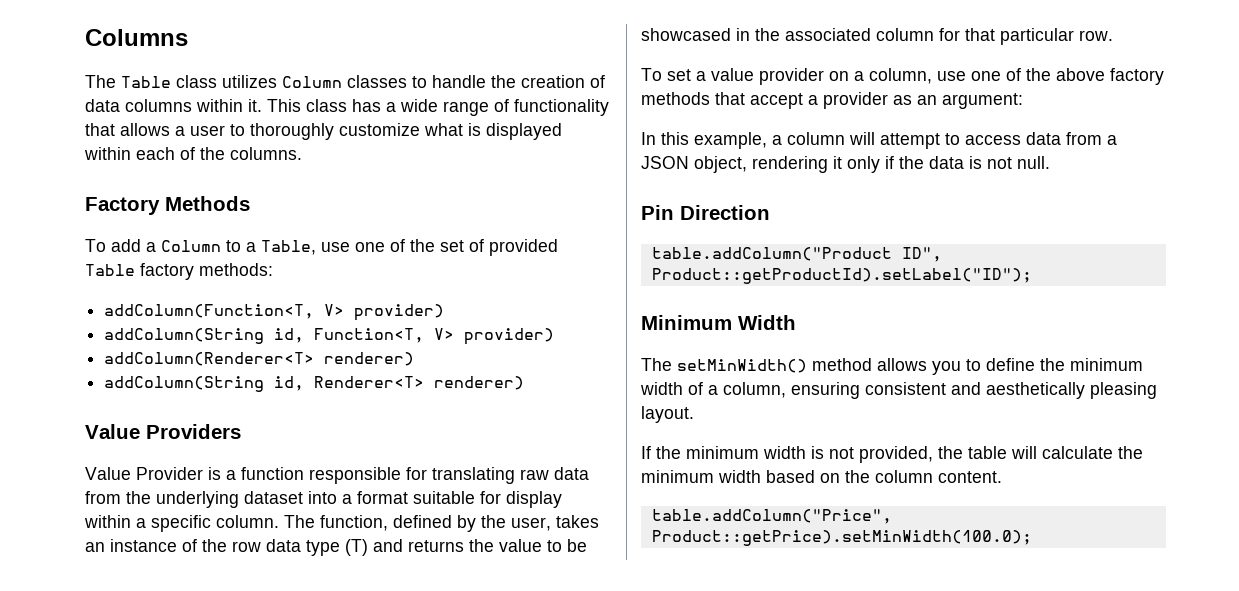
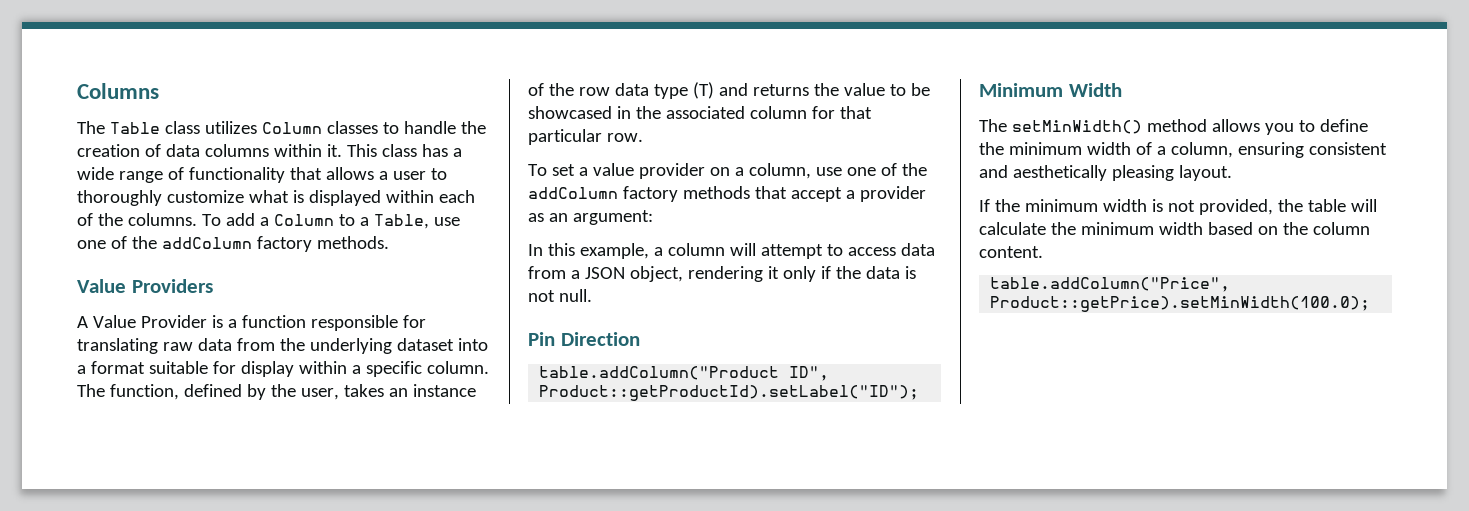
[85,196,250,215] // Factory Methods // -> (197, 219) none
[440,239,558,256] [85,263,273,280] [104,304,445,321] [104,328,555,345] [104,352,415,366] [104,376,525,392] set of provided Table factory methods: // addColumn(Function<T, V> provider) // addColumn(String id, Function<T, V> provider) // addColumn(Renderer<T> renderer) // addColumn(String id, Renderer<T> renderer) -> [161,236,389,252] addColumn factory methods.
(241, 431) none -> [77,316,88,328] A
[1056,68,1105,81] above -> [528,187,618,199] addColumn

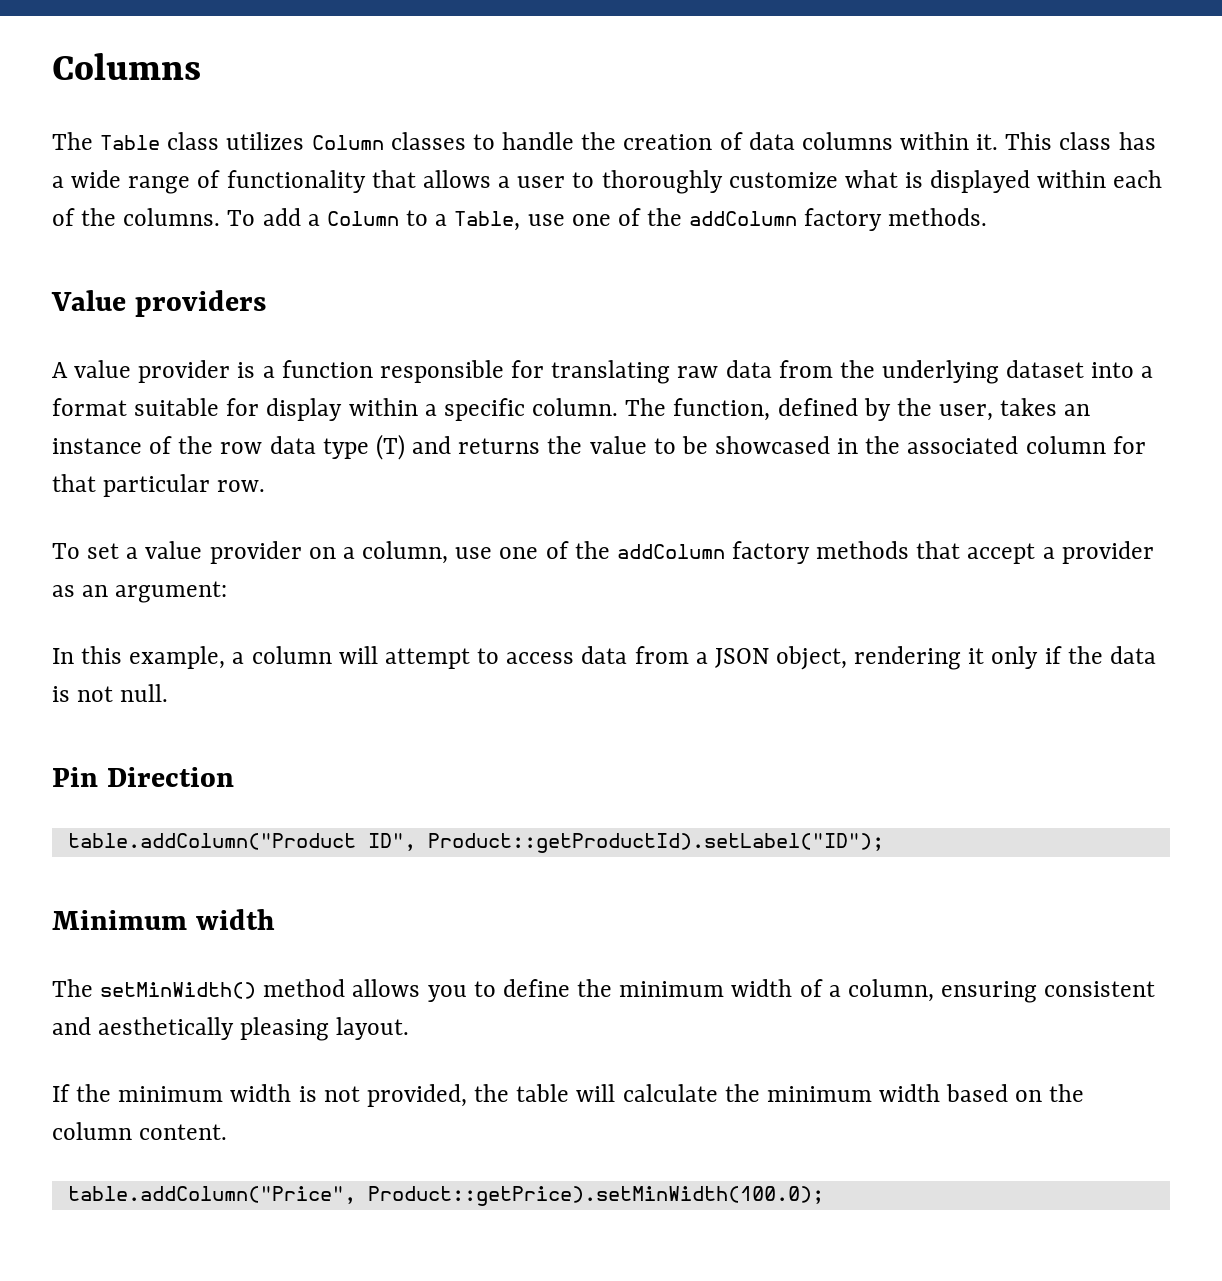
[131,279,213,293] Providers -> [134,290,266,317] providers
[92,315,207,328] Value Provider -> [74,360,231,383] value provider
[1068,83,1122,97] Width -> [195,909,275,930] width

